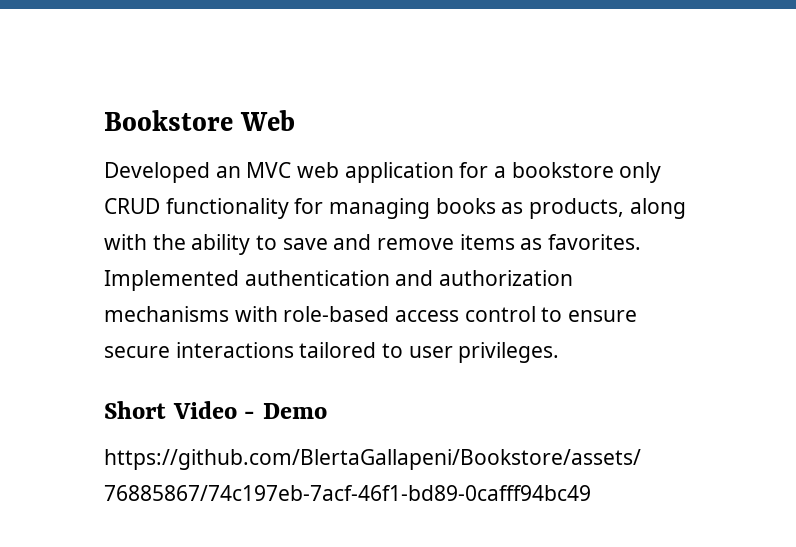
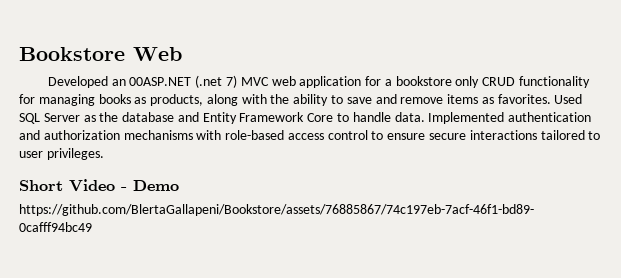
(241, 172) none -> [129,75,238,88] 00ASP.NET (.net 7)
(642, 242) none -> [554,94,583,104] [19,112,425,124] Used SQL Server as the database and Entity Framework Core to handle data.

